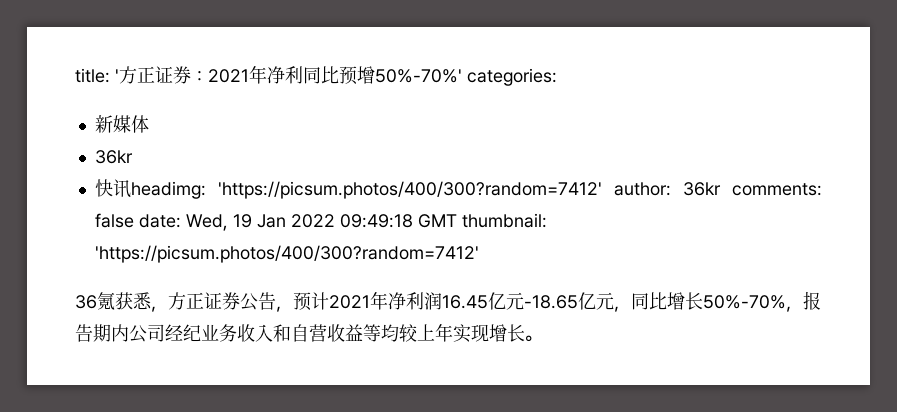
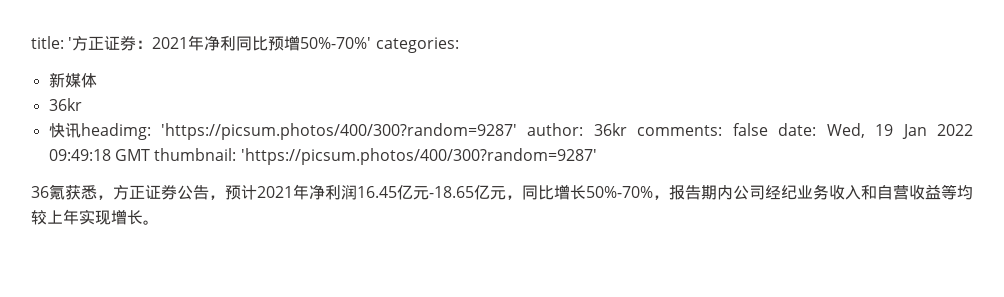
[217,181,602,199] 'https://picsum.photos/400/300?random=7412' -> [161,123,518,140] 'https://picsum.photos/400/300?random=9287'
[94,245,479,263] 'https://picsum.photos/400/300?random=7412' -> [240,148,597,165] 'https://picsum.photos/400/300?random=9287'

